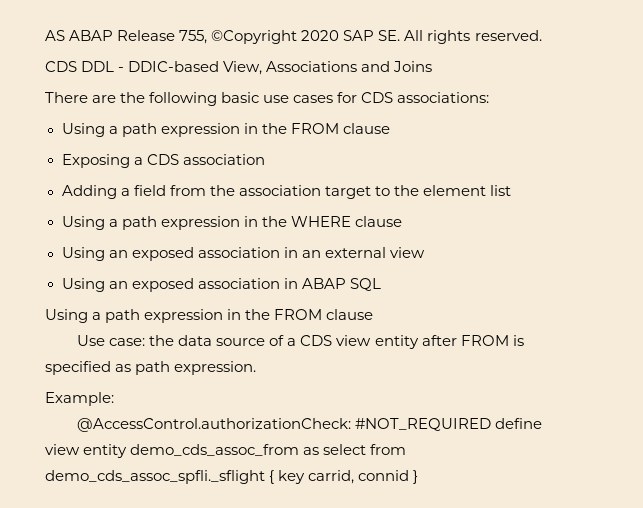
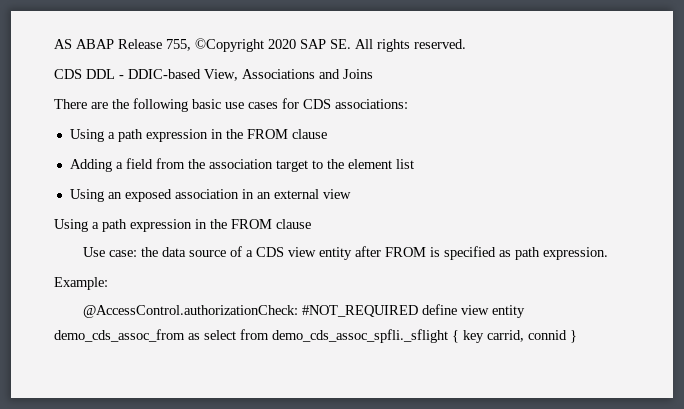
[61,154,265,168] // Exposing a CDS association -> (327, 134) none
[61,216,402,230] // Using a path expression in the WHERE clause -> (414, 164) none
[61,278,381,292] // Using an exposed association in ABAP SQL -> (351, 194) none

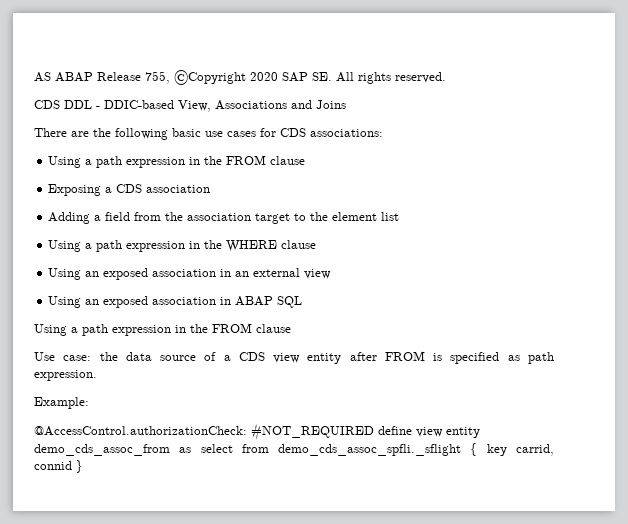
(327, 134) none -> [48,184,211,196] // Exposing a CDS association
(414, 164) none -> [48,240,317,252] // Using a path expression in the WHERE clause
(351, 194) none -> [48,296,303,308] // Using an exposed association in ABAP SQL

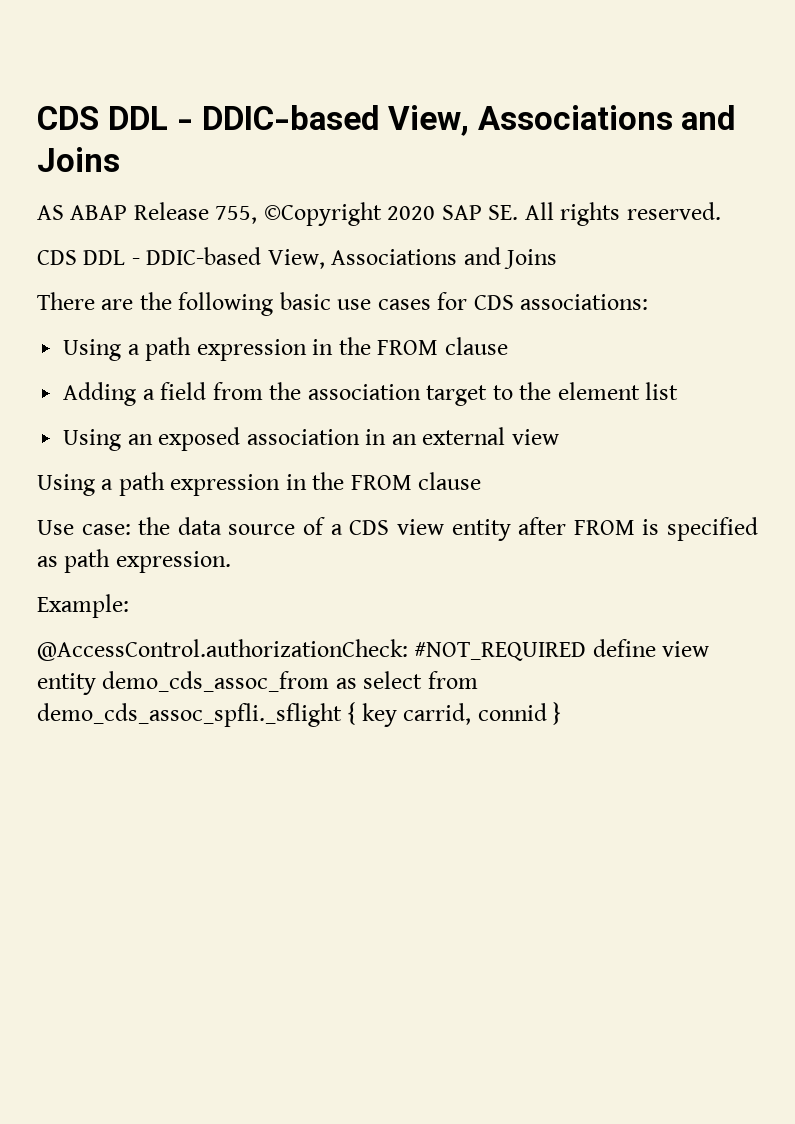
(34, 77) none -> [37,105,736,136] [37,147,120,172] CDS DDL - DDIC-based View, Associations and Joins //
[48,184,211,196] // Exposing a CDS association -> (508, 346) none
[48,240,317,252] // Using a path expression in the WHERE clause -> (679, 391) none
[48,296,303,308] // Using an exposed association in ABAP SQL -> (559, 437) none

